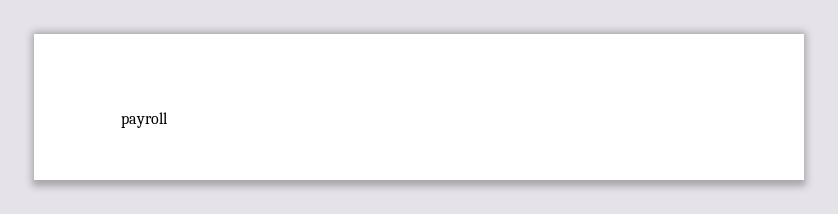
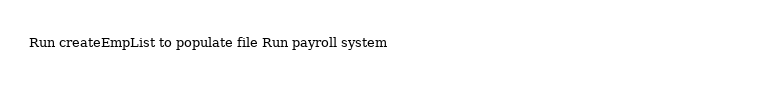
[121,112,168,128] payroll -> [29,37,387,50] Run createEmpList to populate file Run payroll system

